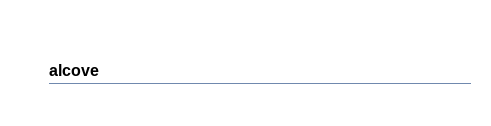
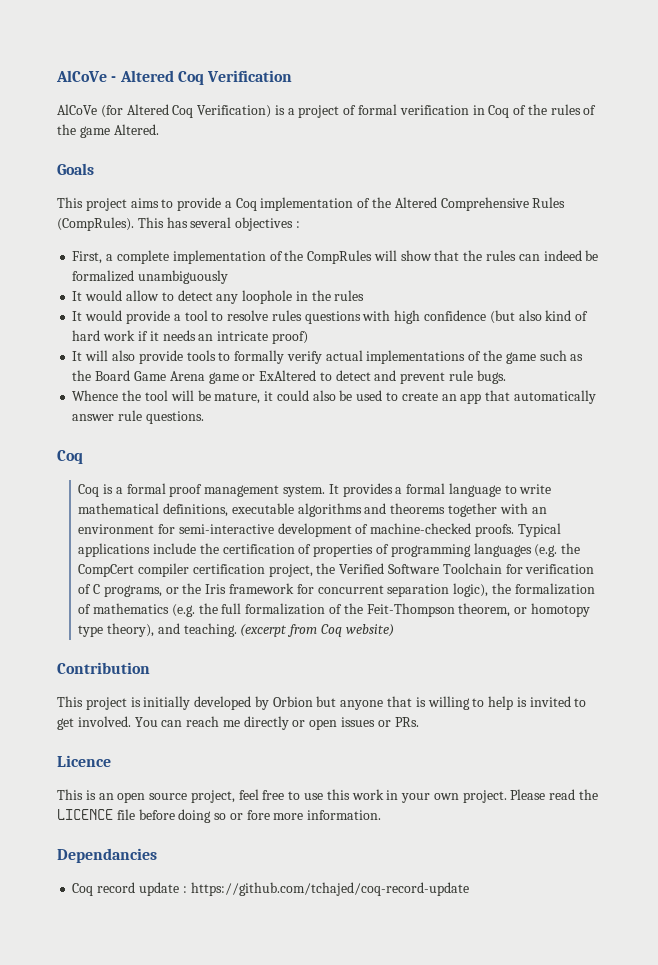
[49,64,99,76] alcove -> [56,70,293,85] [57,104,597,118] [57,124,159,138] [57,163,94,175] [57,197,566,211] [57,217,300,231] [72,250,599,264] [72,270,229,284] [72,290,365,304] [72,310,589,324] [72,330,308,344] [72,350,584,364] [72,370,506,384] [72,390,596,404] [72,410,204,424] [57,450,83,464] [78,483,552,497] [78,503,547,517] [78,523,561,537] [78,543,581,557] [78,563,595,577] [78,583,595,597] [78,603,590,617] [78,623,394,637] [57,662,150,674] [57,696,587,710] [57,716,419,730] [57,755,111,767] [57,789,599,803] [57,809,382,823] [57,848,157,863] [72,882,469,896] AlCoVe - Altered Coq Verification // AlCoVe (for Altered Coq Verification) is a project of formal verification in Coq of the rules of the game Altered. // Goals // This project aims to provide a Coq implementation of the Altered Comprehensive Rules (CompRules). This has several objectives : // First, a complete implementation of the CompRules will show that the rules can indeed be formalized unambiguously // It would allow to detect any loophole in the rules // It would provide a tool to resolve rules questions with high confidence (but also kind of hard work if it needs an intricate proof) // It will also provide tools to formally verify actual implementations of the game such as the Board Game Arena game or ExAltered to detect and prevent rule bugs. // Whence the tool will be mature, it could also be used to create an app that automatically answer rule questions. // Coq // Coq is a formal proof management system. It provides a formal language to write mathematical definitions, executable algorithms and theorems together with an environment for semi-interactive development of machine-checked proofs. Typical applications include the certification of properties of programming languages (e.g. the CompCert compiler certification project, the Verified Software Toolchain for verification of C programs, or the Iris framework for concurrent separation logic), the formalization of mathematics (e.g. the full formalization of the Feit-Thompson theorem, or homotopy type theory), and teaching. (excerpt from Coq website) // Contribution // This project is initially developed by Orbion but anyone that is willing to help is invited to get involved. You can reach me directly or open issues or PRs. // Licence // This is an open source project, feel free to use this work in your own project. Please read the LICENCE file before doing so or fore more information. // Dependancies // Coq record update : https://github.com/tchajed/coq-record-update

